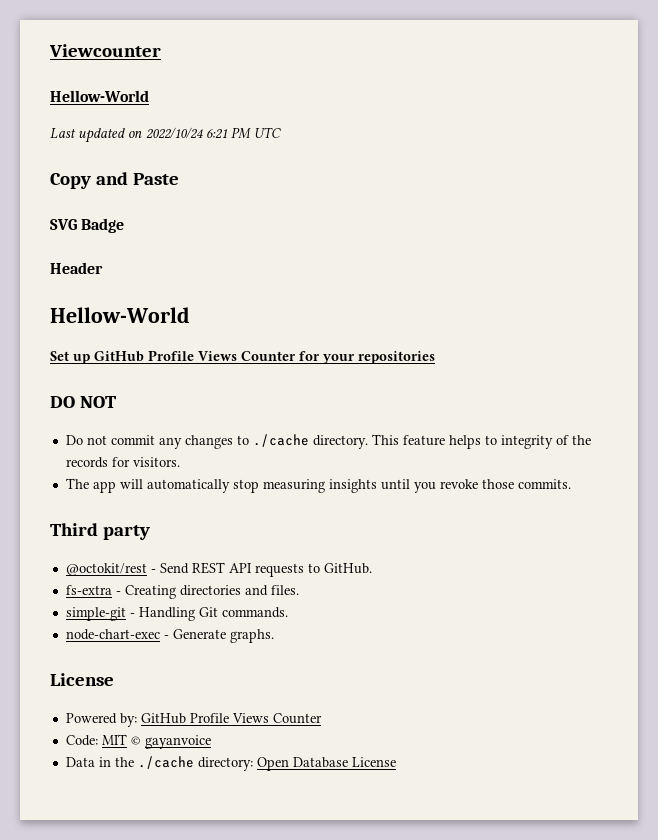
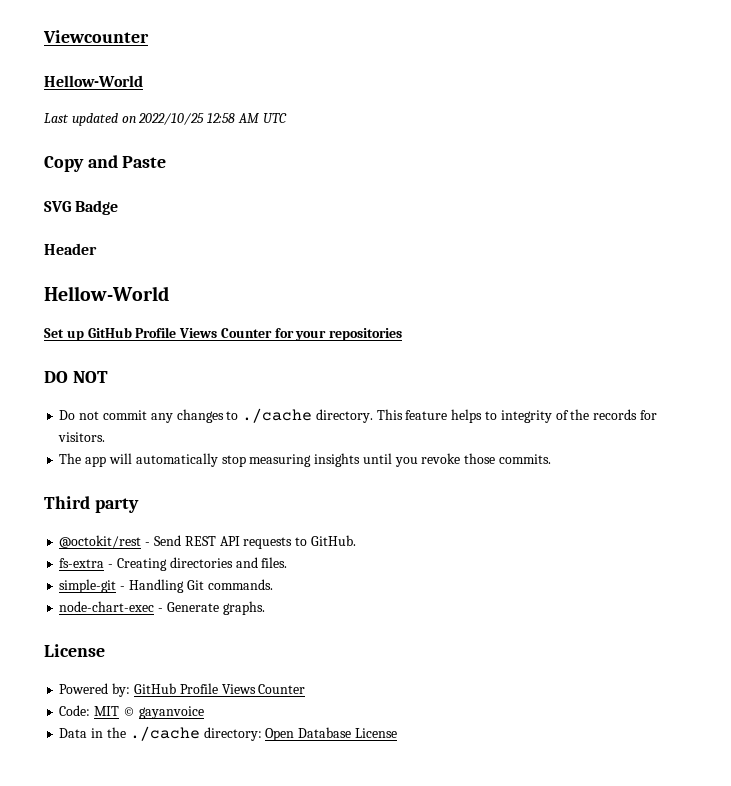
[146,127,251,139] 2022/10/24 6:21 PM -> [138,113,260,125] 2022/10/25 12:58 AM

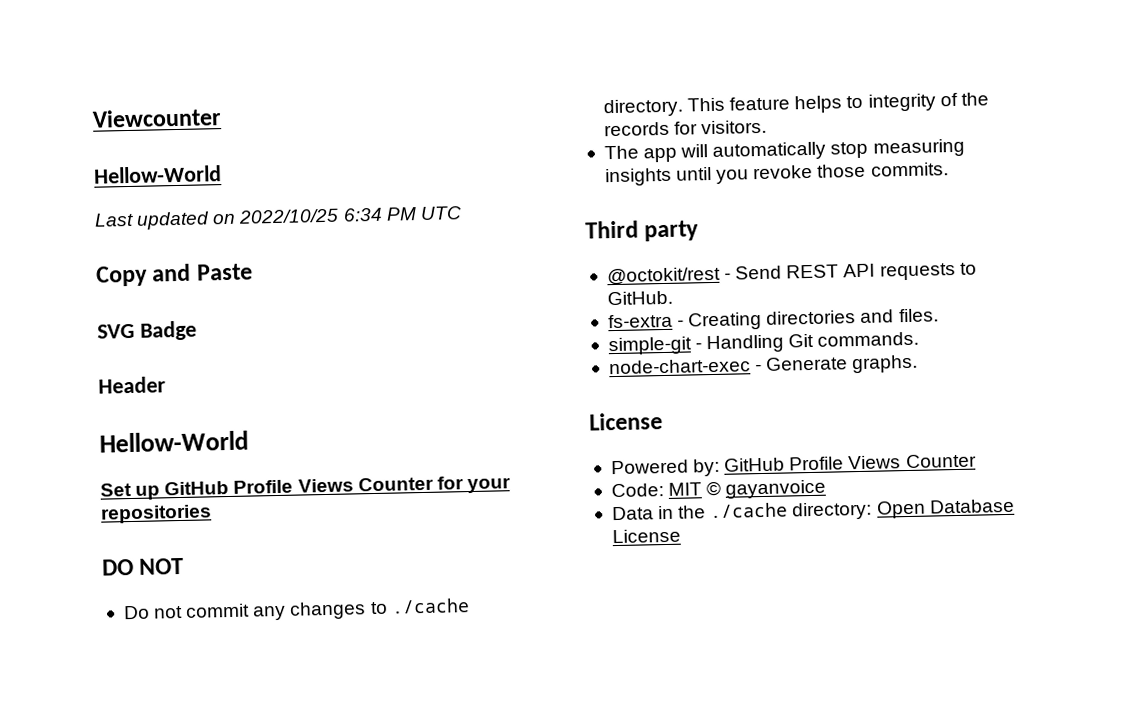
[207,113,260,123] 12:58 AM -> [342,207,417,222] 6:34 PM

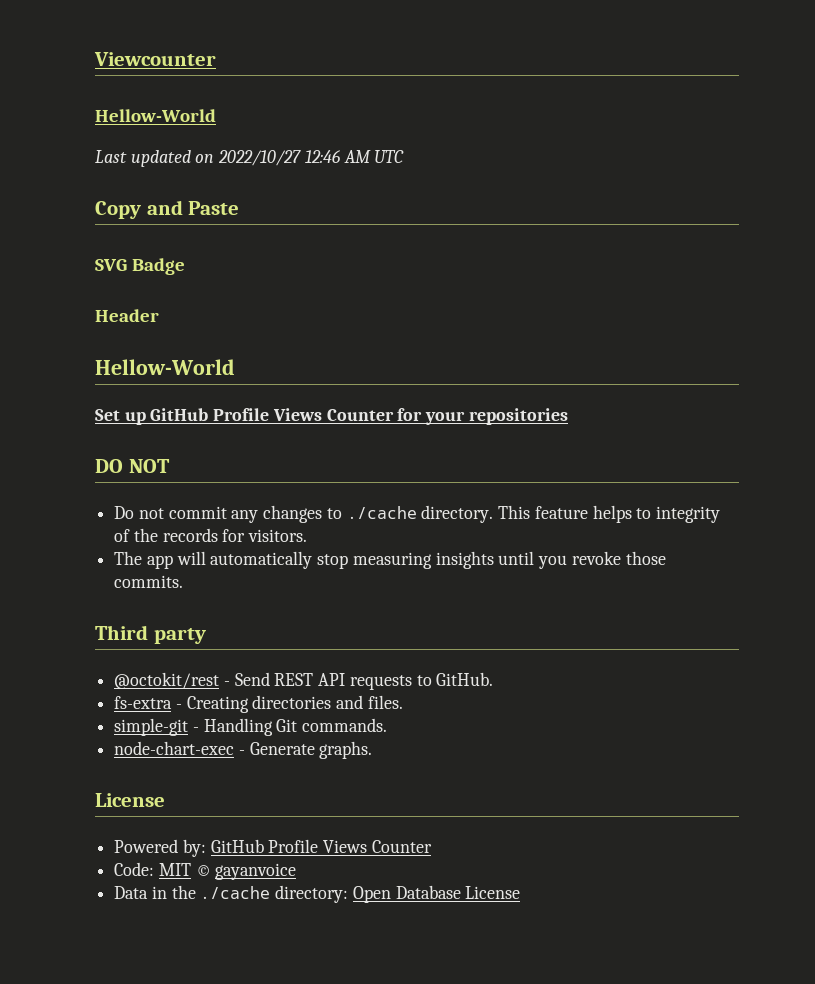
[238,207,417,224] 2022/10/25 6:34 PM -> [218,150,371,166] 2022/10/27 12:46 AM

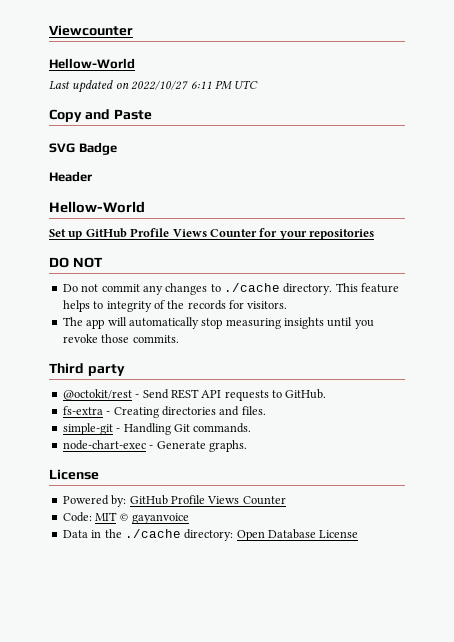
[304,150,371,163] 12:46 AM -> [190,80,232,90] 6:11 PM

